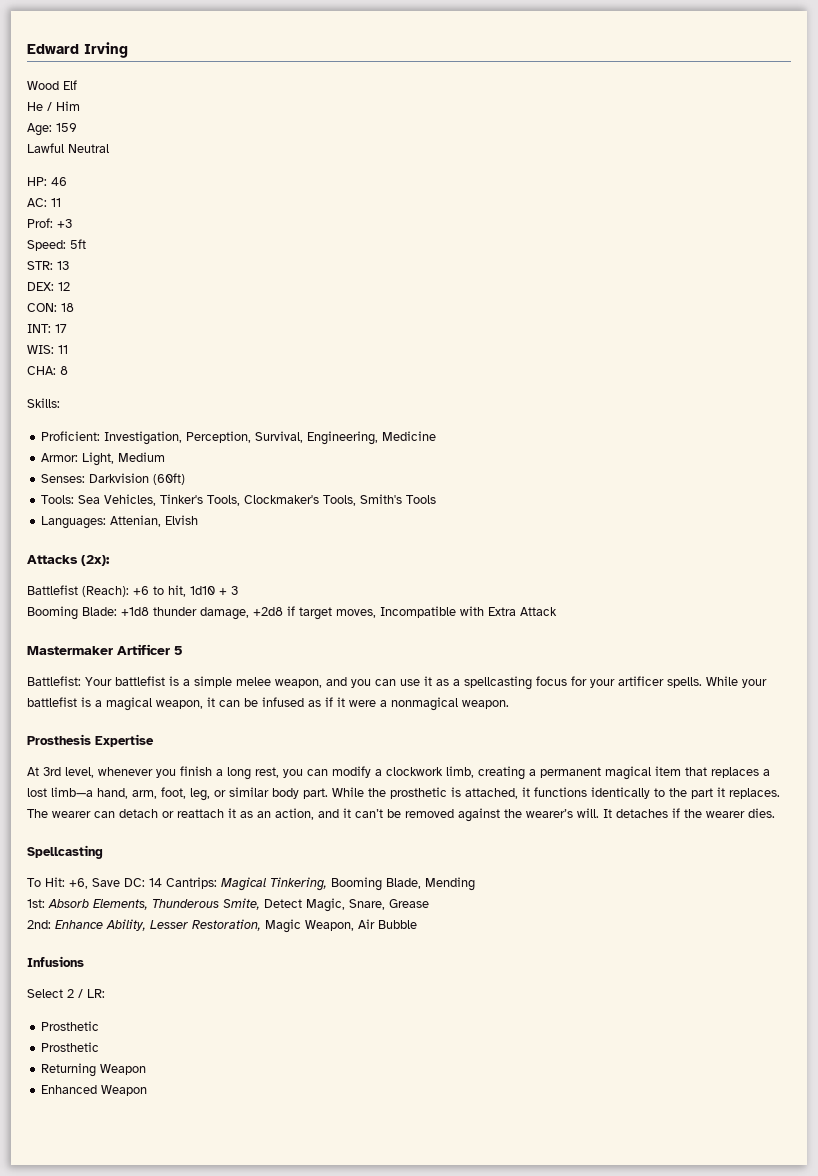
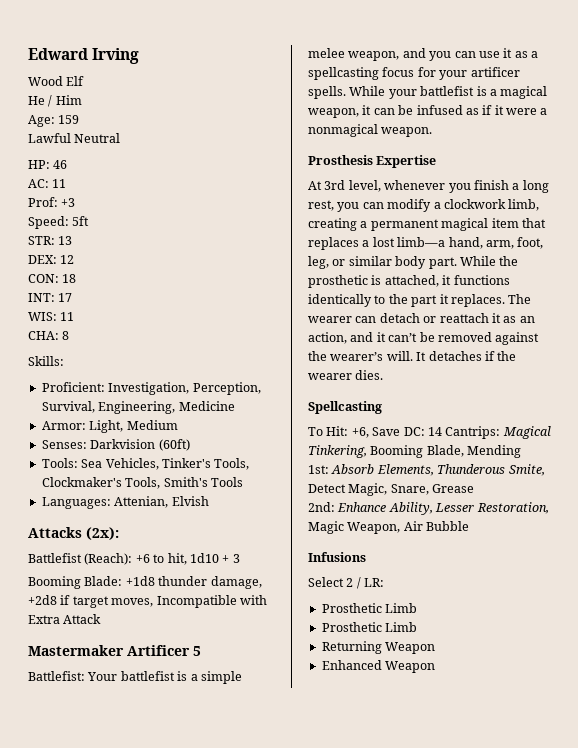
[41,1042,100,1052] // Prosthetic -> [385,603,418,613] [321,622,418,632] Limb // Prosthetic Limb

